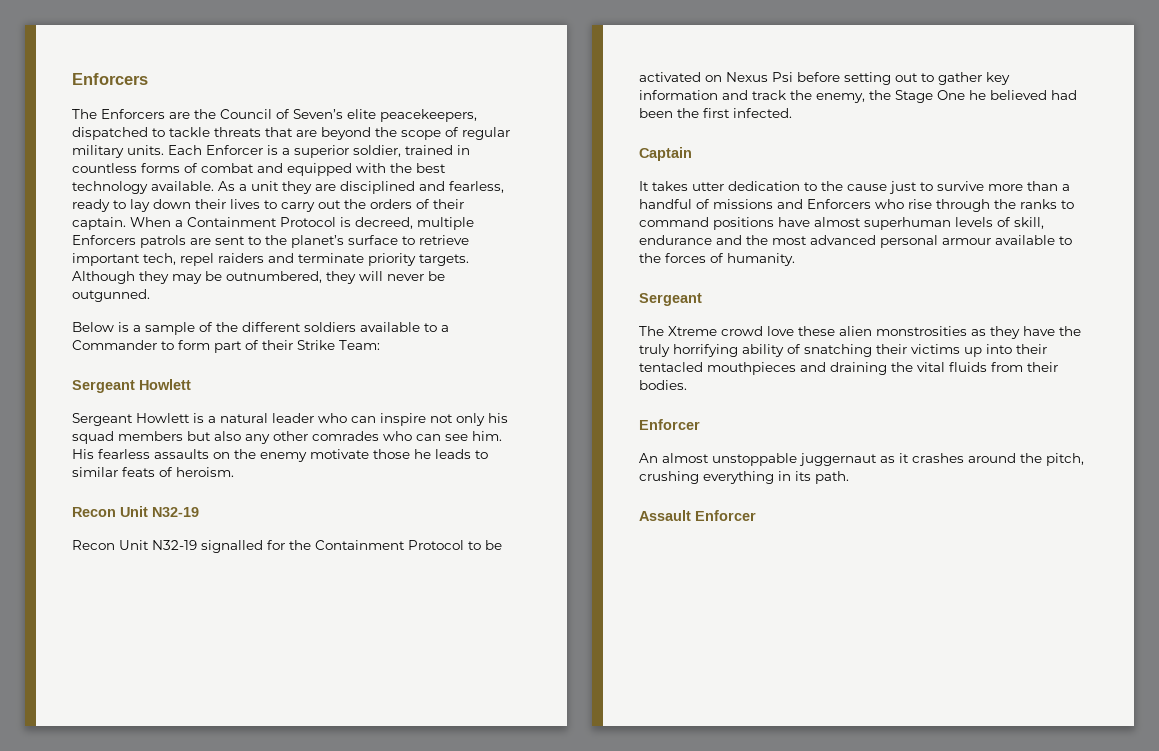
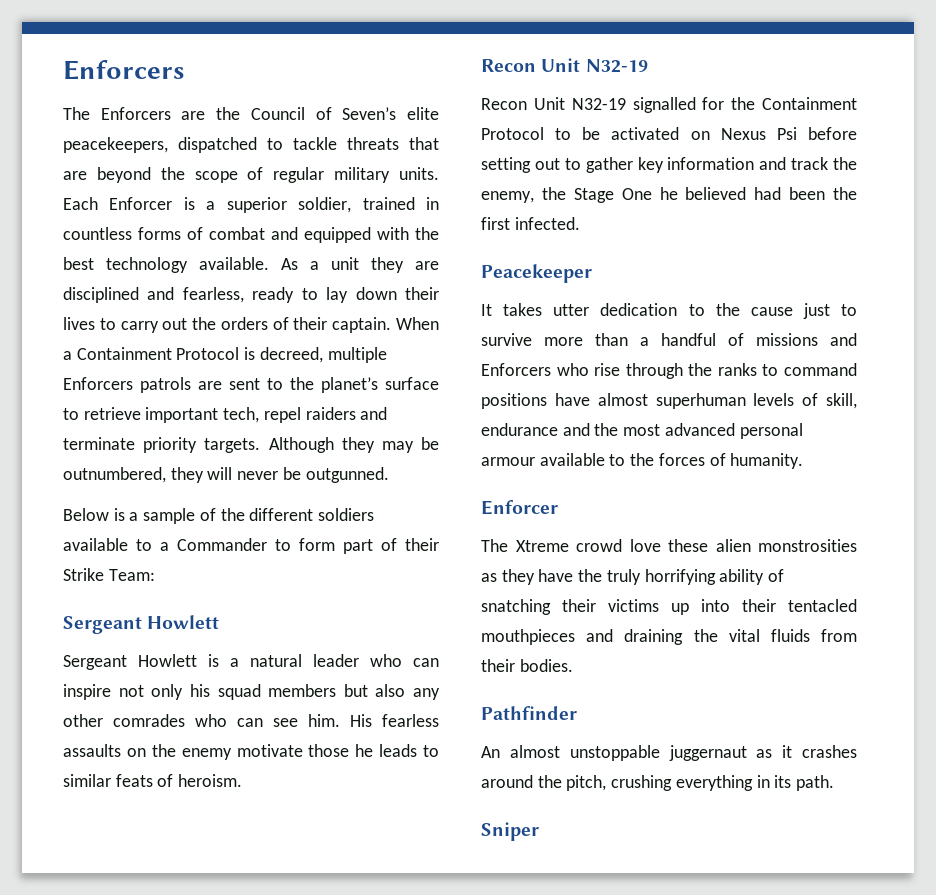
[639,147,692,161] Captain -> [481,264,592,283] Peacekeeper
[639,293,702,306] Sergeant -> [481,500,558,515] Enforcer
[639,419,700,430] Enforcer -> [481,706,577,720] Pathfinder
[639,510,756,521] Assault Enforcer -> [481,822,539,841] Sniper

